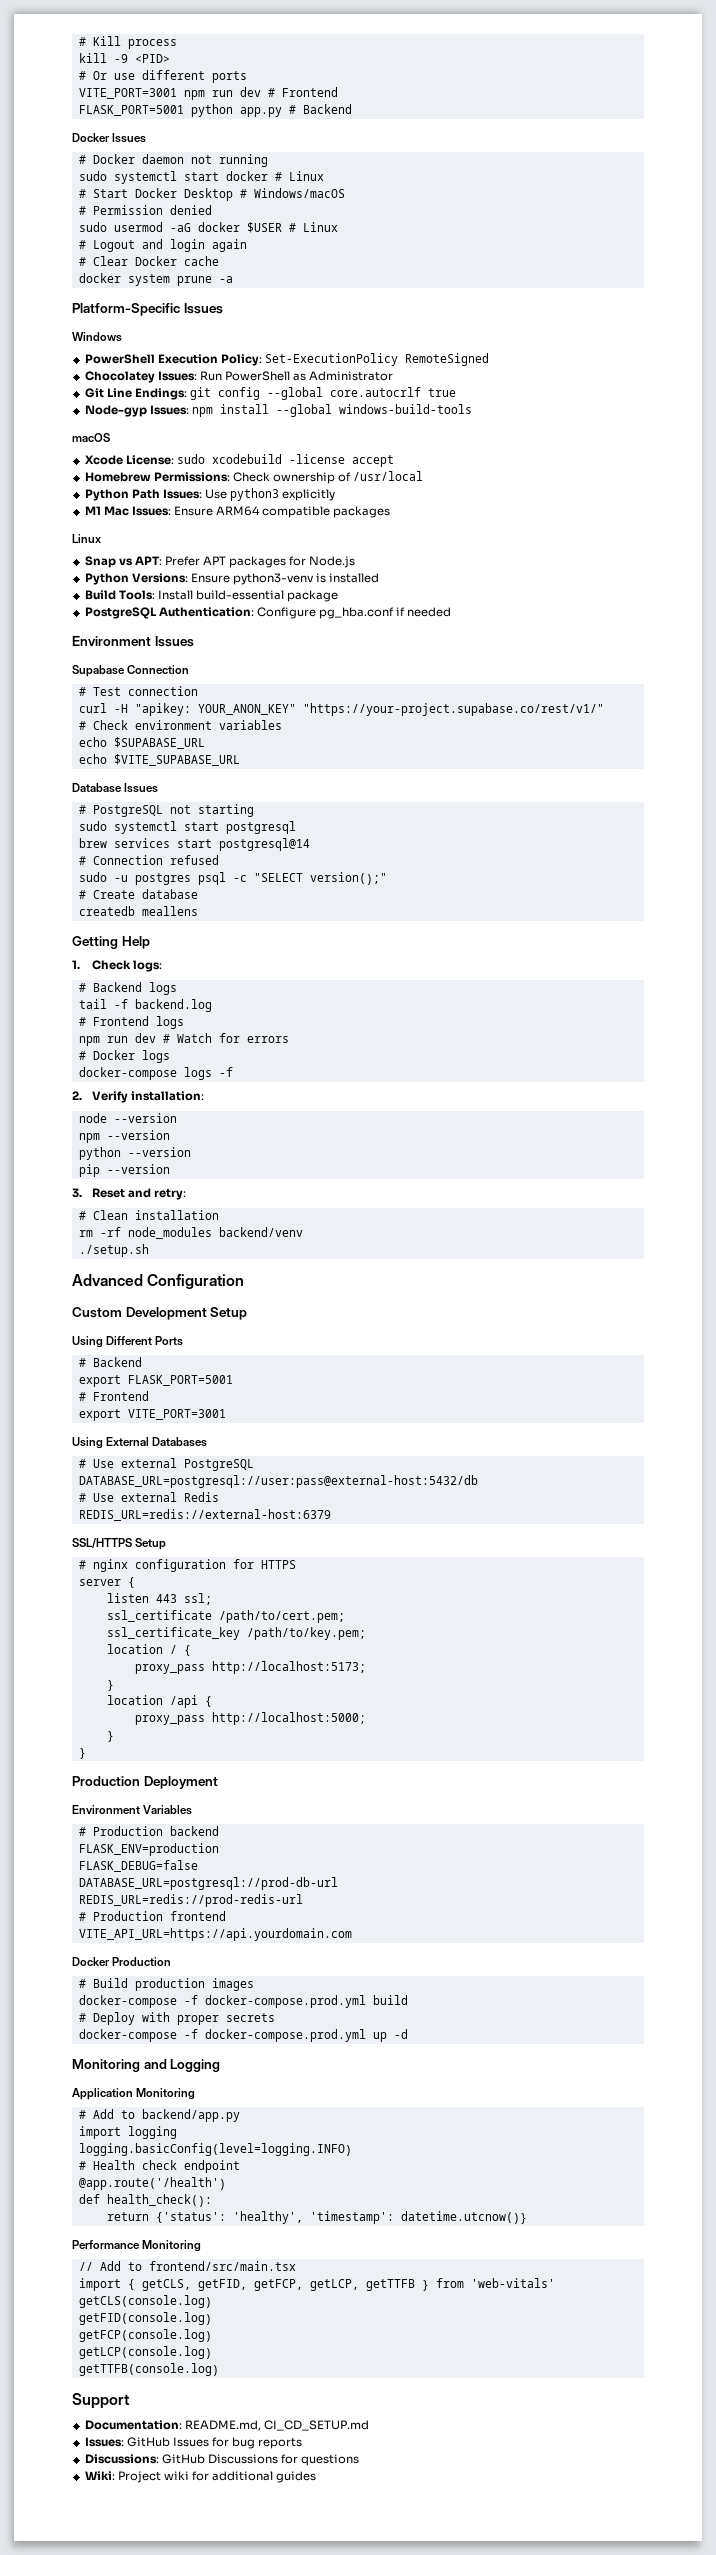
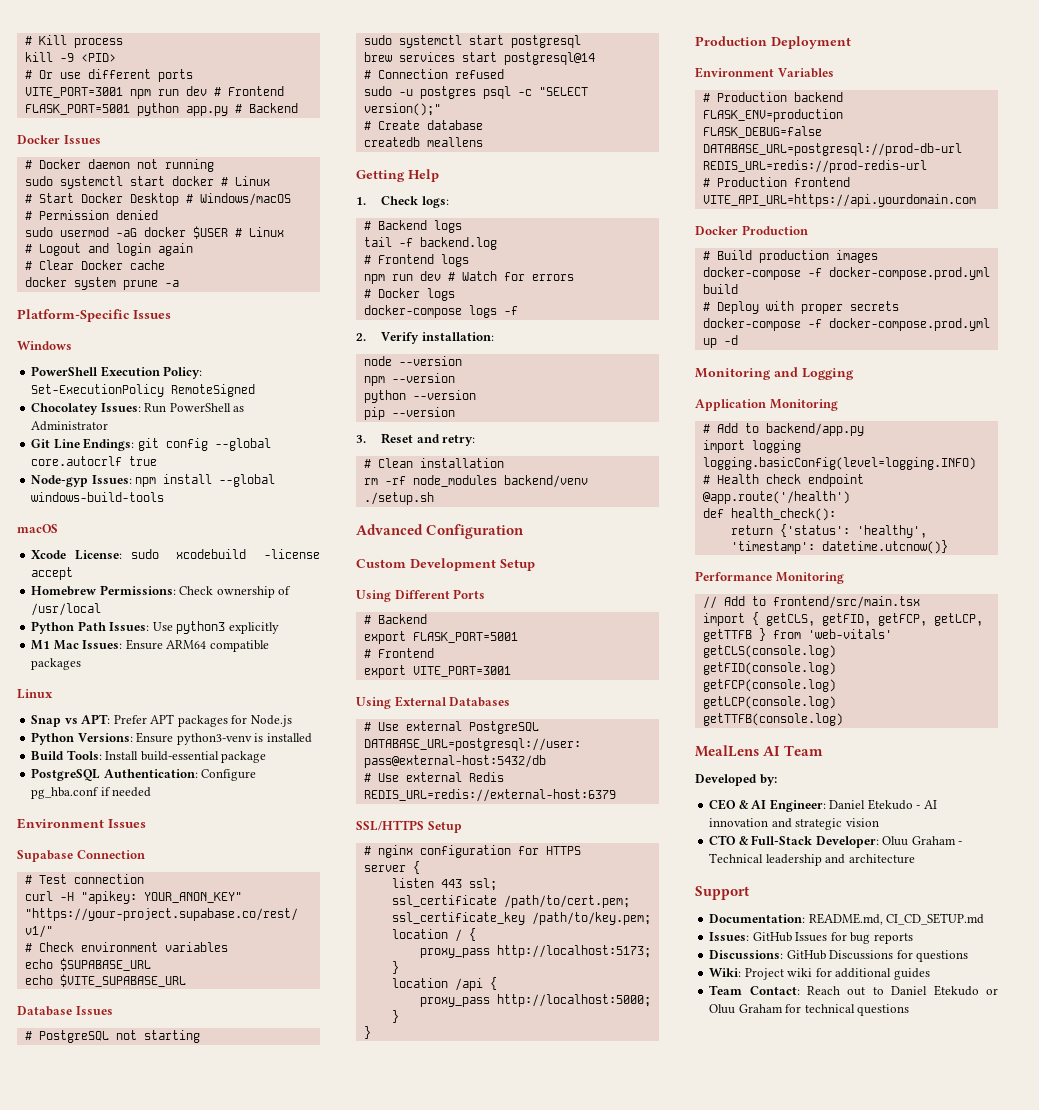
(219, 2369) none -> [695,745,824,757] [695,774,777,786] [709,799,937,812] [709,818,879,830] [709,835,963,848] [709,853,915,866] // MealLens AI Team // Developed by: // CEO & AI Engineer: Daniel Etekudo - AI innovation and strategic vision // CTO & Full-Stack Developer: Oluu Graham - Technical leadership and architecture
(317, 2477) none -> [709,985,998,996] [709,1004,910,1016] // Team Contact: Reach out to Daniel Etekudo or Oluu Graham for technical questions

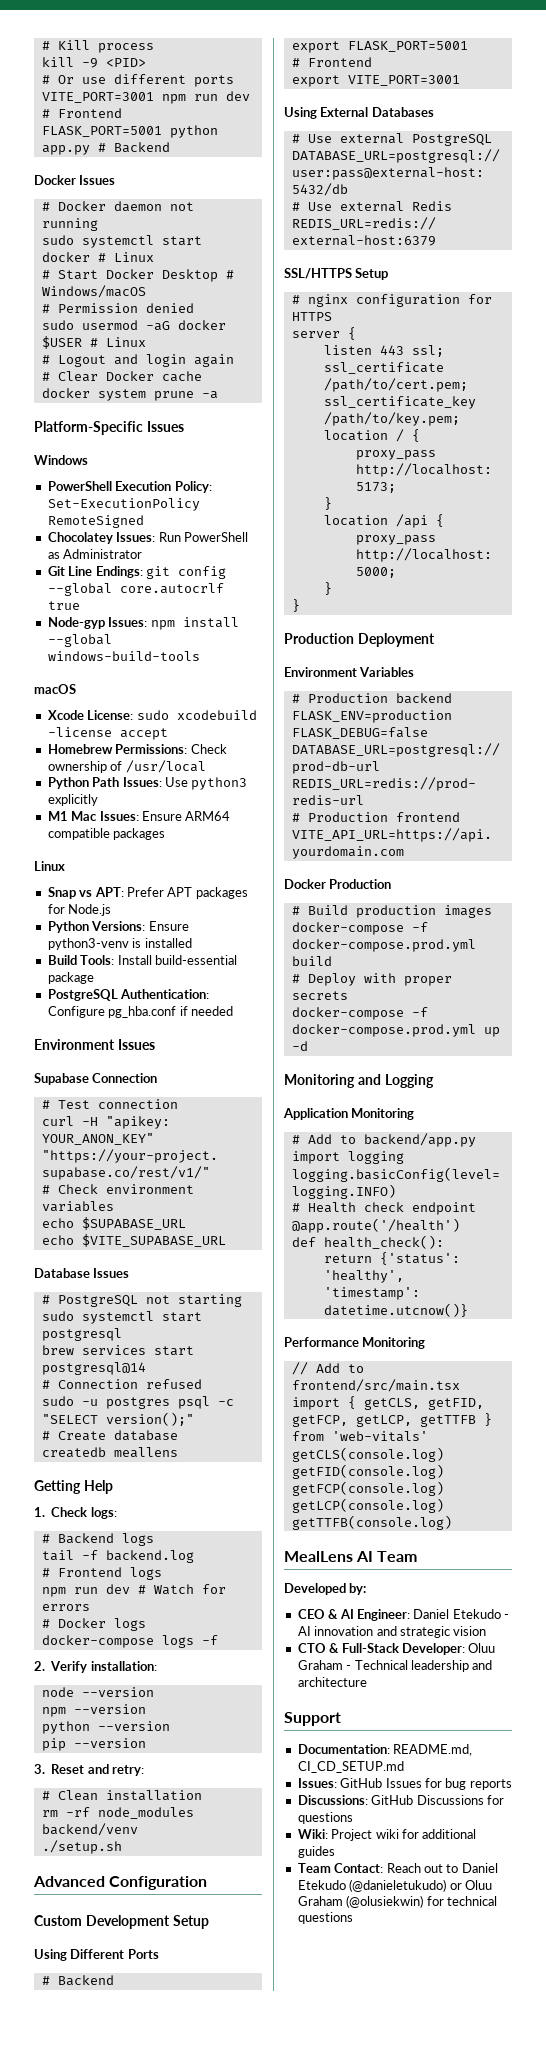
(979, 990) none -> [349,1879,447,1892] (@danieletukudo)
(783, 1008) none -> [346,1895,424,1908] (@olusiekwin)

